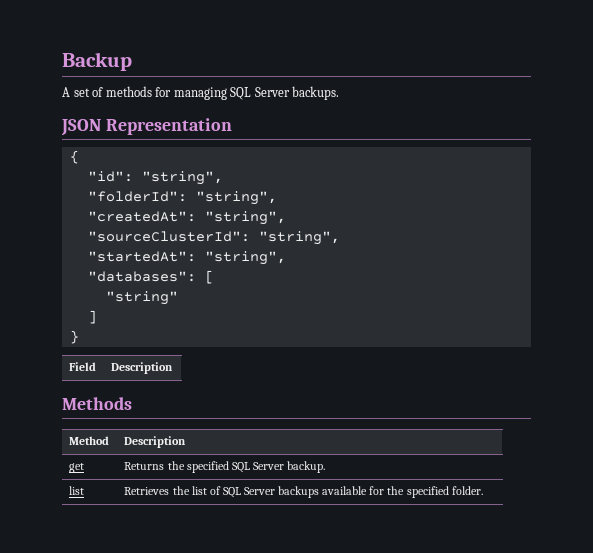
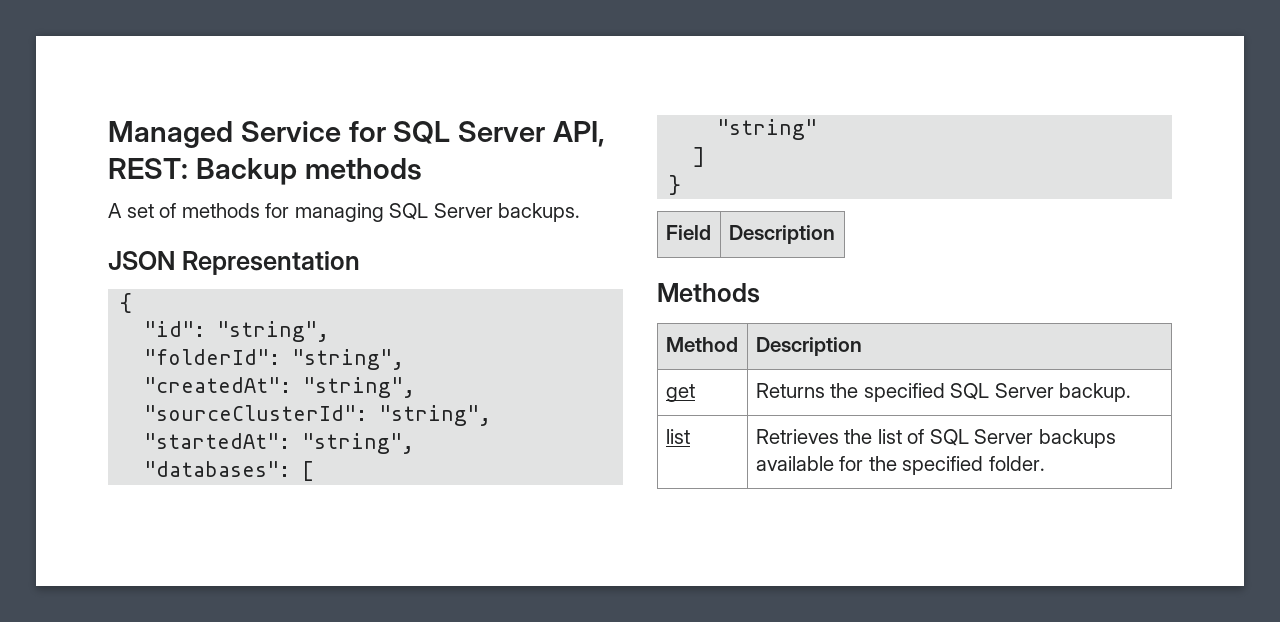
(62, 61) none -> [108,121,606,148] [108,158,188,179] Managed Service for SQL Server API, REST:
(132, 61) none -> [304,158,422,180] methods

